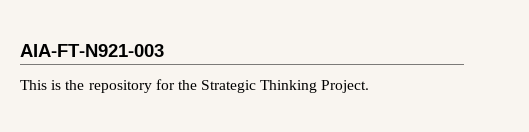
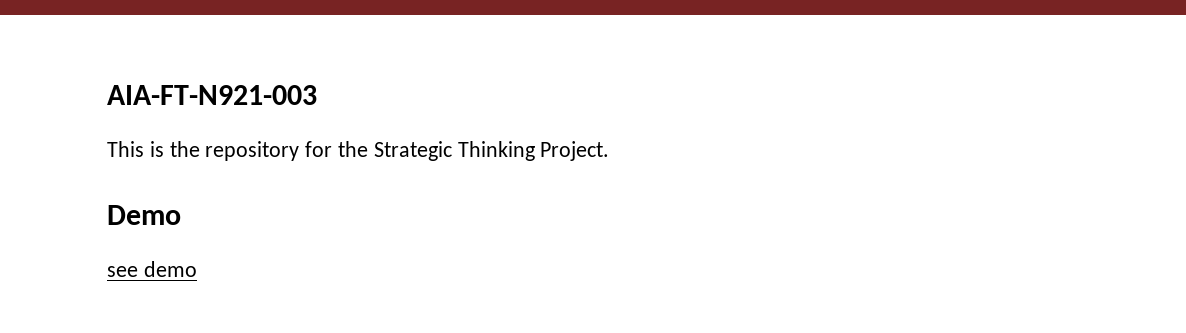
(370, 86) none -> [107,205,181,225] [107,261,197,277] // Demo // see demo

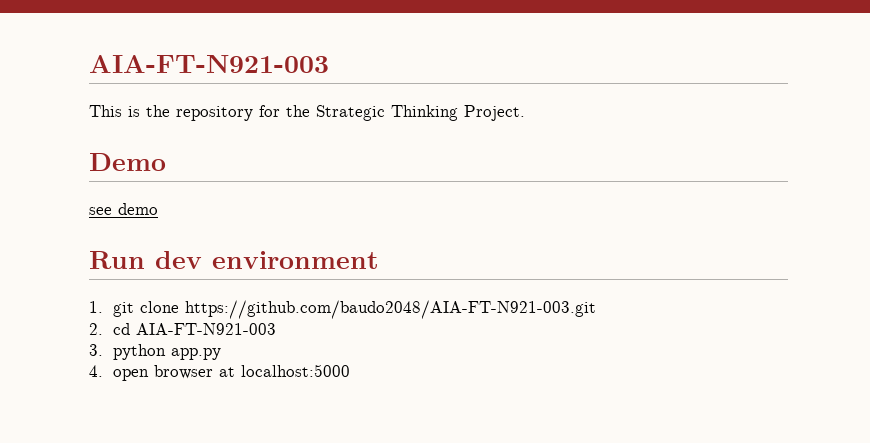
(197, 269) none -> [89,251,379,269] [89,300,596,319] [89,323,276,335] [89,344,221,360] [89,364,350,381] // Run dev environment // 1. git clone https://github.com/baudo2048/AIA-FT-N921-003.git // 2. cd AIA-FT-N921-003 // 3. python app.py // 4. open browser at localhost:5000

